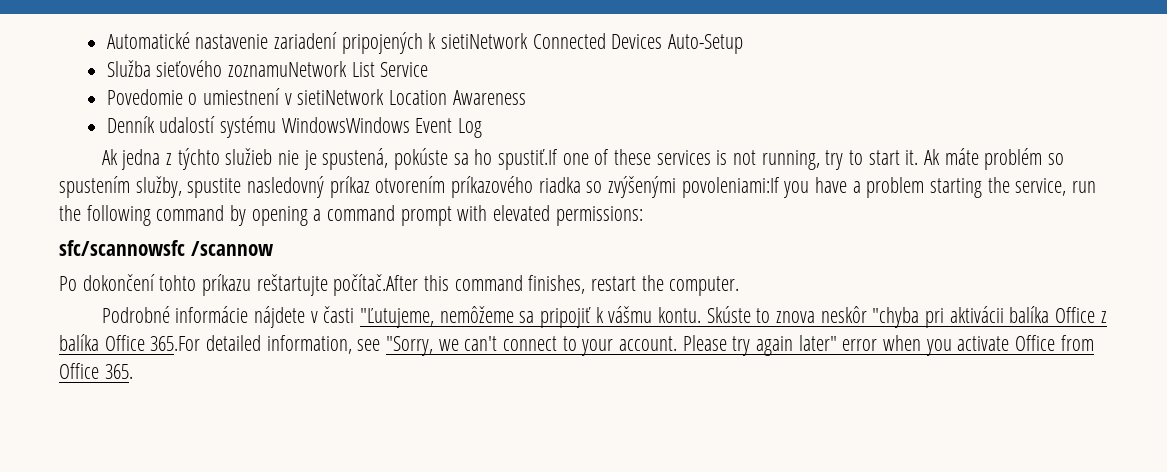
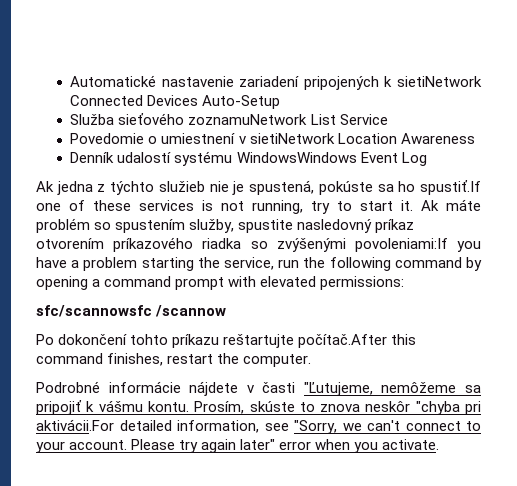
[706,306,751,323] Skúste -> [194,401,295,414] Prosím, skúste
[949,306,1107,323] [59,334,201,351] aktivácii balíka Office z balíka Office 365.For -> [36,419,114,431] aktivácii.For
[957,335,1094,351] [59,363,133,379] activate Office from Office 365. -> [382,439,440,450] activate.

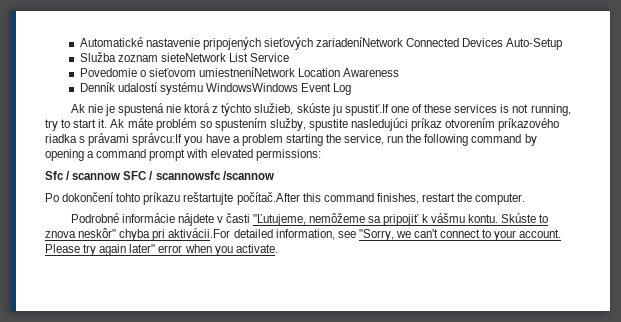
[239,76,482,90] zariadení pripojených k sietiNetwork -> [202,37,404,50] pripojených sieťových zariadeníNetwork
[118,113,308,125] sieťového zoznamuNetwork -> [117,53,226,62] zoznam sieteNetwork
[161,133,335,144] umiestnení v sietiNetwork -> [148,67,295,77] sieťovom umiestneníNetwork
[56,180,416,195] jedna z týchto služieb nie je spustená, pokúste sa ho -> [87,103,342,116] nie je spustená nie ktorá z týchto služieb, skúste ju
[297,219,373,233] nasledovný -> [351,118,409,131] nasledujúci
[250,238,448,252] so zvýšenými povoleniami:If -> [79,133,183,146] s právami správcu:If
[36,305,152,317] sfc/scannowsfc -> [45,171,221,180] Sfc / scannow SFC / scannowsfc
[194,401,460,415] Prosím, skúste to znova neskôr "chyba -> [500,213,548,223] [45,228,151,241] Skúste to znova neskôr" chyba

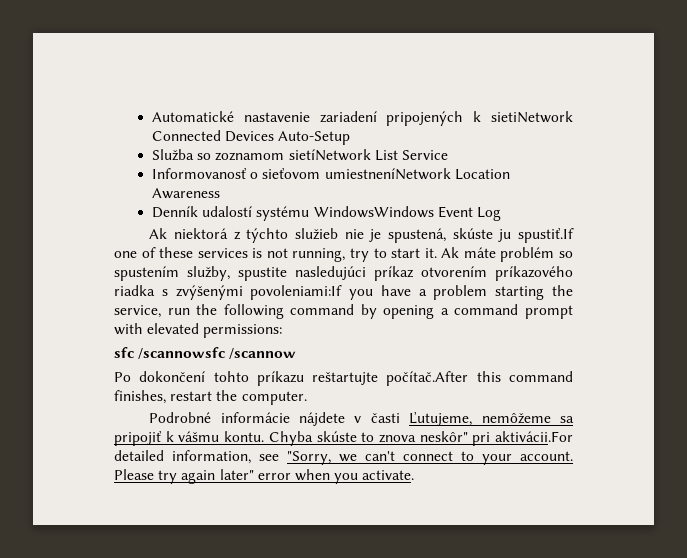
[202,37,404,50] pripojených sieťových zariadeníNetwork -> [319,111,573,126] zariadení pripojených k sietiNetwork
[117,53,226,62] zoznam sieteNetwork -> [197,149,371,161] so zoznamom sietíNetwork
[79,68,137,77] Povedomie -> [151,168,247,179] Informovanosť
[87,103,294,116] nie je spustená nie ktorá z týchto služieb, -> [173,228,446,243] niektorá z týchto služieb nie je spustená,
[88,133,183,146] právami správcu:If -> [175,285,343,300] zvýšenými povoleniami:If
[45,171,221,180] Sfc / scannow SFC / scannowsfc -> [114,347,226,359] sfc /scannowsfc
[253,214,307,226] "Ľutujeme, -> [409,412,473,426] Ľutujeme,
[500,213,536,223] Skúste -> [268,431,357,446] Chyba skúste
[119,229,151,241] chyba -> (468, 436) none

